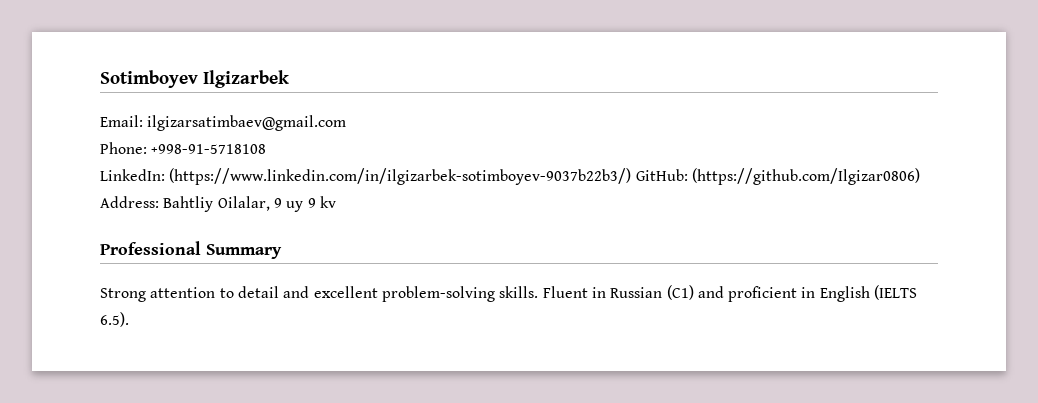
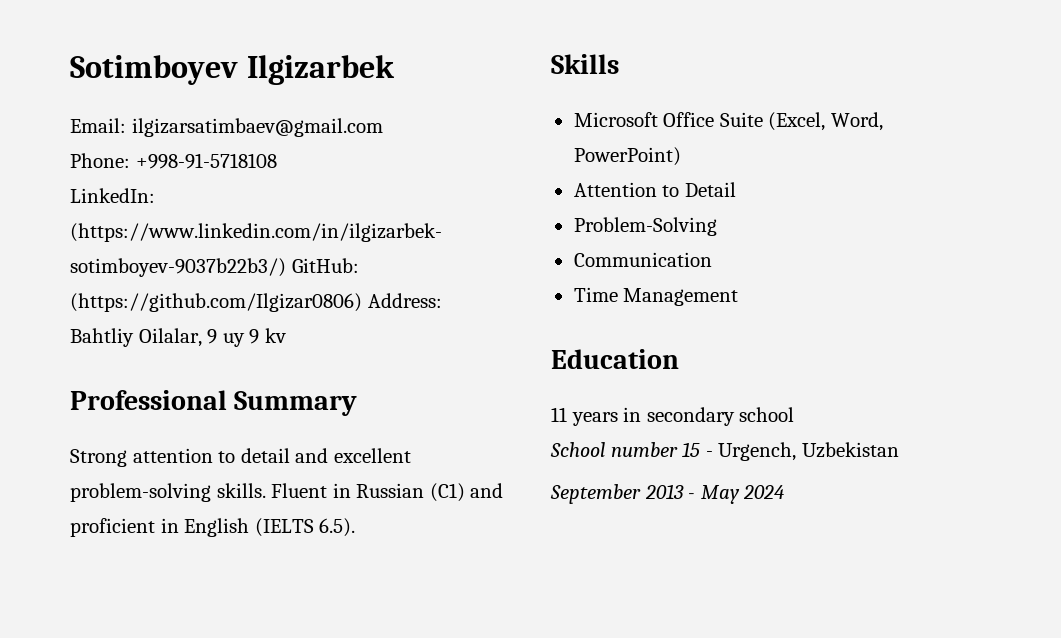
(129, 319) none -> [551,54,619,74] [573,112,883,131] [573,147,681,166] [573,182,736,197] [573,217,717,236] [573,252,712,267] [573,287,739,306] [551,349,679,369] [551,407,795,426] [550,442,899,461] [550,484,785,504] // Skills // Microsoft Office Suite (Excel, Word, PowerPoint) // Attention to Detail // Problem-Solving // Communication // Time Management // Education // 11 years in secondary school // School number 15 - Urgench, Uzbekistan // September 2013 - May 2024

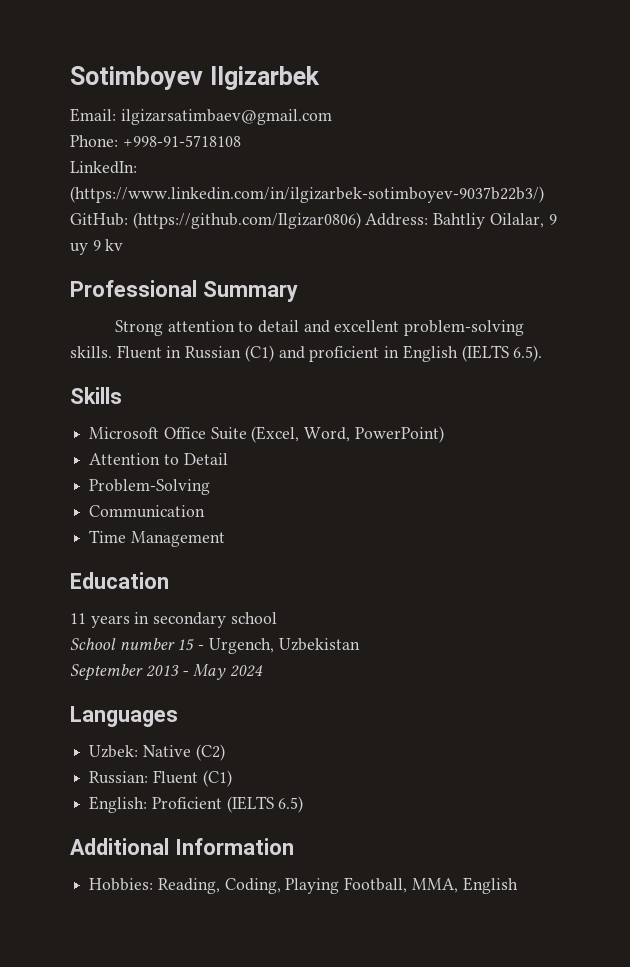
(785, 492) none -> [70,706,178,727] [89,744,225,761] [89,770,232,787] [89,796,304,813] [70,838,294,855] [89,877,518,894] // Languages // Uzbek: Native (C2) // Russian: Fluent (C1) // English: Proficient (IELTS 6.5) // Additional Information // Hobbies: Reading, Coding, Playing Football, MMA, English

